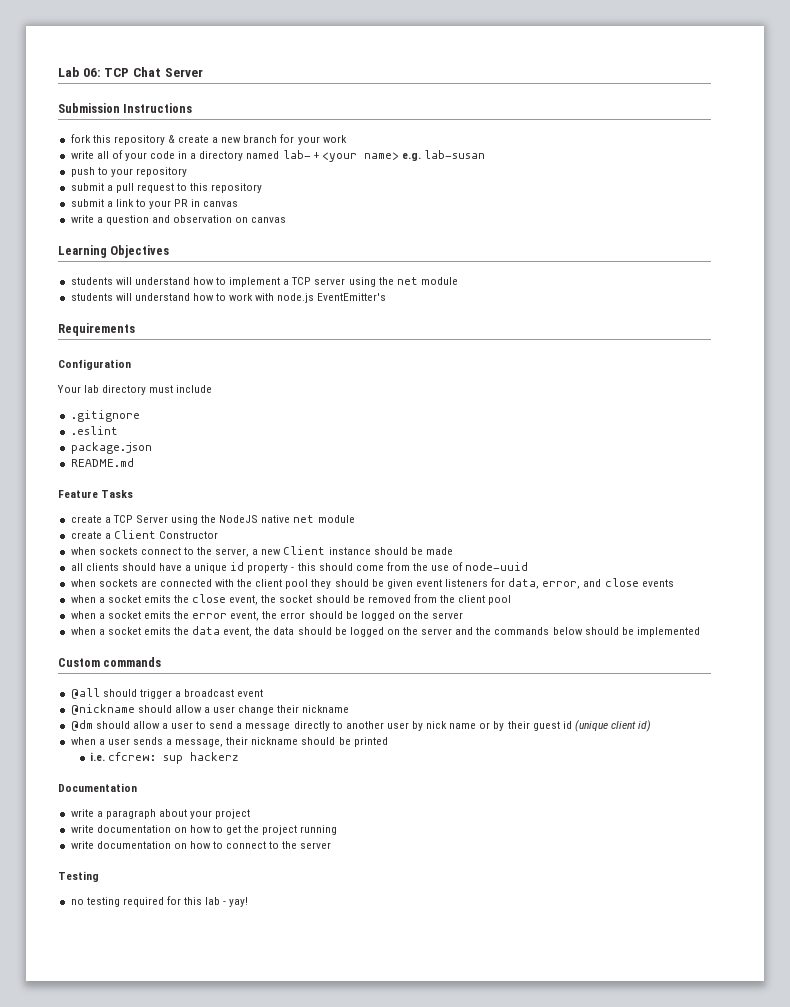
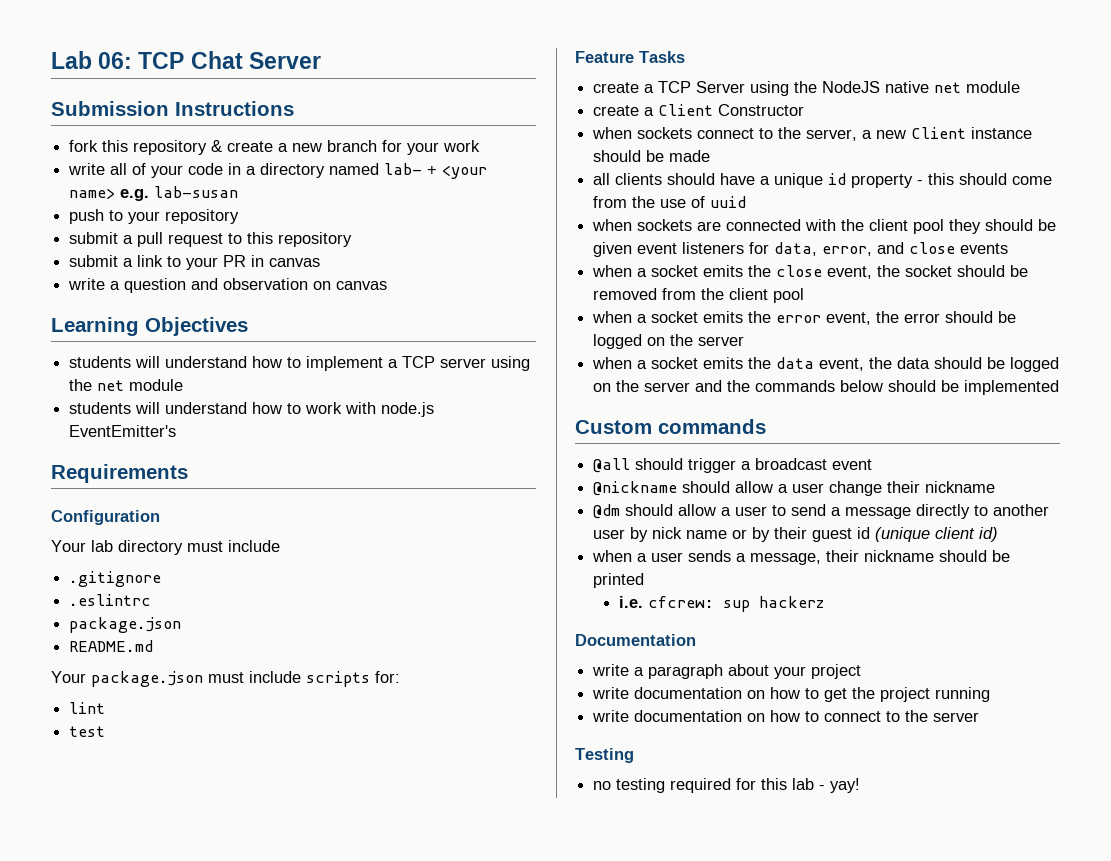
[70,426,118,435] .eslint -> [69,594,152,606] .eslintrc
(134, 462) none -> [51,671,400,687] [69,702,106,714] [69,726,106,737] // Your package.json must include scripts for: // lint // test
[465,562,529,571] node-uuid -> [710,196,747,208] uuid

